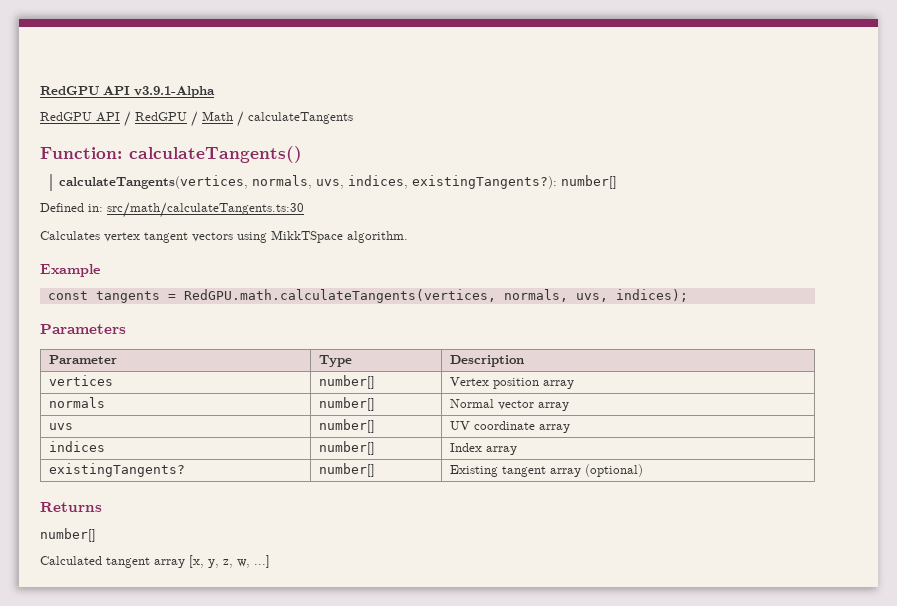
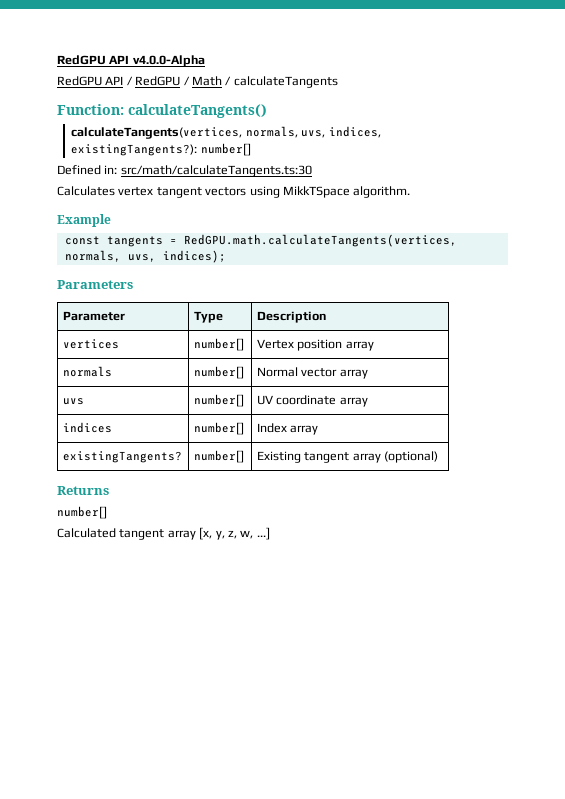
[40,86,215,98] RedGPU API v3.9.1-Alpha -> [57,55,205,67] RedGPU API v4.0.0-Alpha

